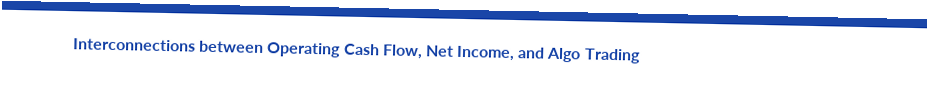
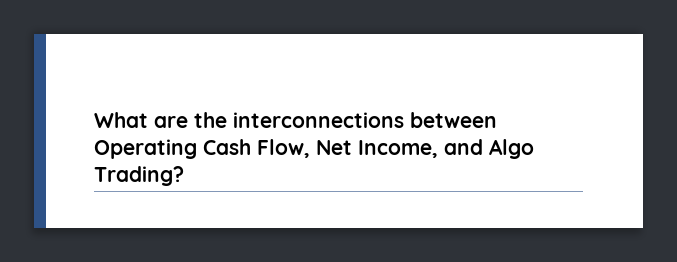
[73,38,196,52] Interconnections -> [94,112,404,128] What are the interconnections
[583,48,641,64] Trading -> [94,166,184,186] Trading?

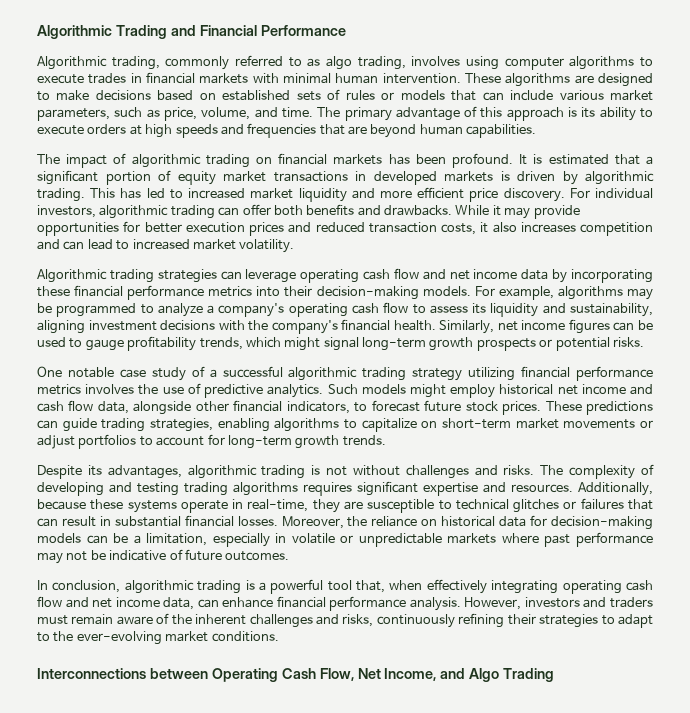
[94,112,404,128] What are the interconnections -> [37,25,346,39] [37,55,653,70] [37,72,653,87] [37,89,653,101] [37,106,653,121] [37,123,537,138] [37,153,653,168] [37,170,654,185] [37,187,653,202] [37,204,580,219] [37,221,653,236] [37,239,295,253] [37,268,654,283] [37,285,653,300] [37,302,653,317] [37,319,654,334] [37,336,644,351] [37,366,653,381] [37,383,653,398] [37,400,653,415] [37,418,653,432] [37,434,386,449] [37,464,654,479] [37,481,653,496] [37,498,654,513] [37,515,653,530] [37,532,654,547] [37,549,290,564] [37,579,653,594] [37,596,653,611] [37,613,654,628] [37,631,279,645] [37,668,146,679] Algorithmic Trading and Financial Performance // Algorithmic trading, commonly referred to as algo trading, involves using computer algorithms to execute trades in financial markets with minimal human intervention. These algorithms are designed to make decisions based on established sets of rules or models that can include various market parameters, such as price, volume, and time. The primary advantage of this approach is its ability to execute orders at high speeds and frequencies that are beyond human capabilities. // The impact of algorithmic trading on financial markets has been profound. It is estimated that a significant portion of equity market transactions in developed markets is driven by algorithmic trading. This has led to increased market liquidity and more efficient price discovery. For individual investors, algorithmic trading can offer both benefits and drawbacks. While it may provide opportunities for better execution prices and reduced transaction costs, it also increases competition and can lead to increased market volatility. // Algorithmic trading strategies can leverage operating cash flow and net income data by incorporating these financial performance metrics into their decision-making models. For example, algorithms may be programmed to analyze a company's operating cash flow to assess its liquidity and sustainability, aligning investment decisions with the company's financial health. Similarly, net income figures can be used to gauge profitability trends, which might signal long-term growth prospects or potential risks. // One notable case study of a successful algorithmic trading strategy utilizing financial performance metrics involves the use of predictive analytics. Such models might employ historical net income and cash flow data, alongside other financial indicators, to forecast future stock prices. These predictions can guide trading strategies, enabling algorithms to capitalize on short-term market movements or adjust portfolios to account for long-term growth trends. // Despite its advantages, algorithmic trading is not without challenges and risks. The complexity of developing and testing trading algorithms requires significant expertise and resources. Additionally, because these systems operate in real-time, they are susceptible to technical glitches or failures that can result in substantial financial losses. Moreover, the reliance on historical data for decision-making models can be a limitation, especially in volatile or unpredictable markets where past performance may not be indicative of future outcomes. // In conclusion, algorithmic trading is a powerful tool that, when effectively integrating operating cash flow and net income data, can enhance financial performance analysis. However, investors and traders must remain aware of the inherent challenges and risks, continuously refining their strategies to adapt to the ever-evolving market conditions. // Interconnections
[94,166,184,186] Trading? -> [503,668,555,682] Trading

